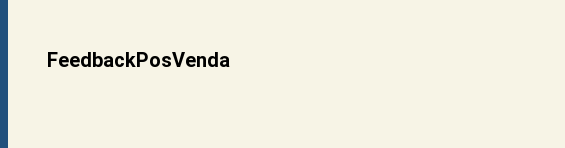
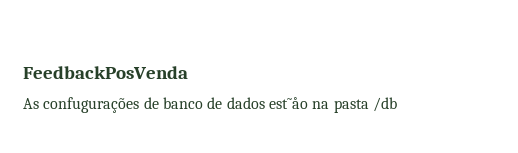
(230, 59) none -> [23,97,397,113] // As confugurações de banco de dados est˜åo na pasta /db

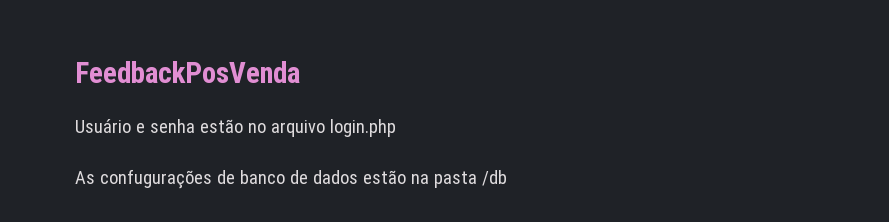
(188, 72) none -> [75,119,396,137] // Usuário e senha estão no arquivo login.php
[268,97,308,109] est˜åo -> [362,170,406,184] estão

